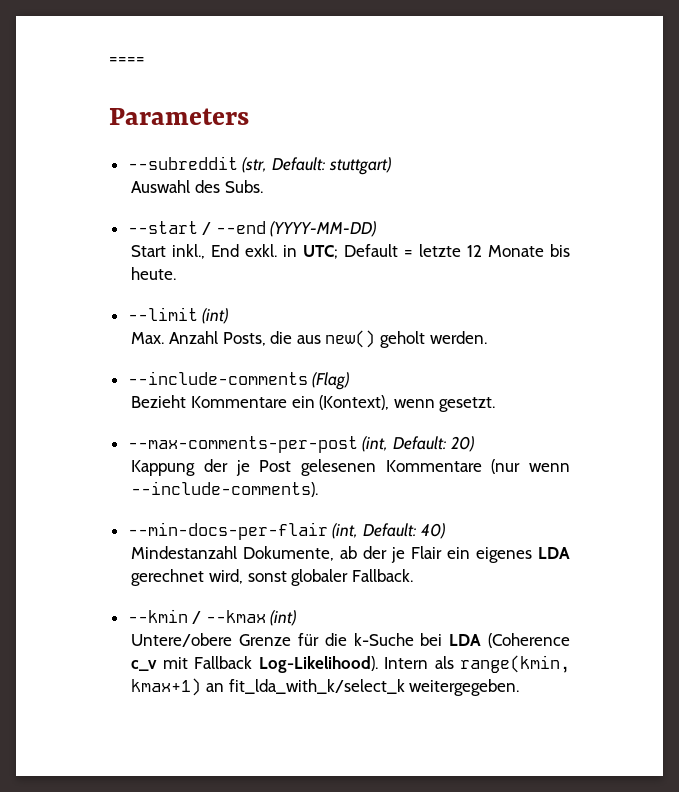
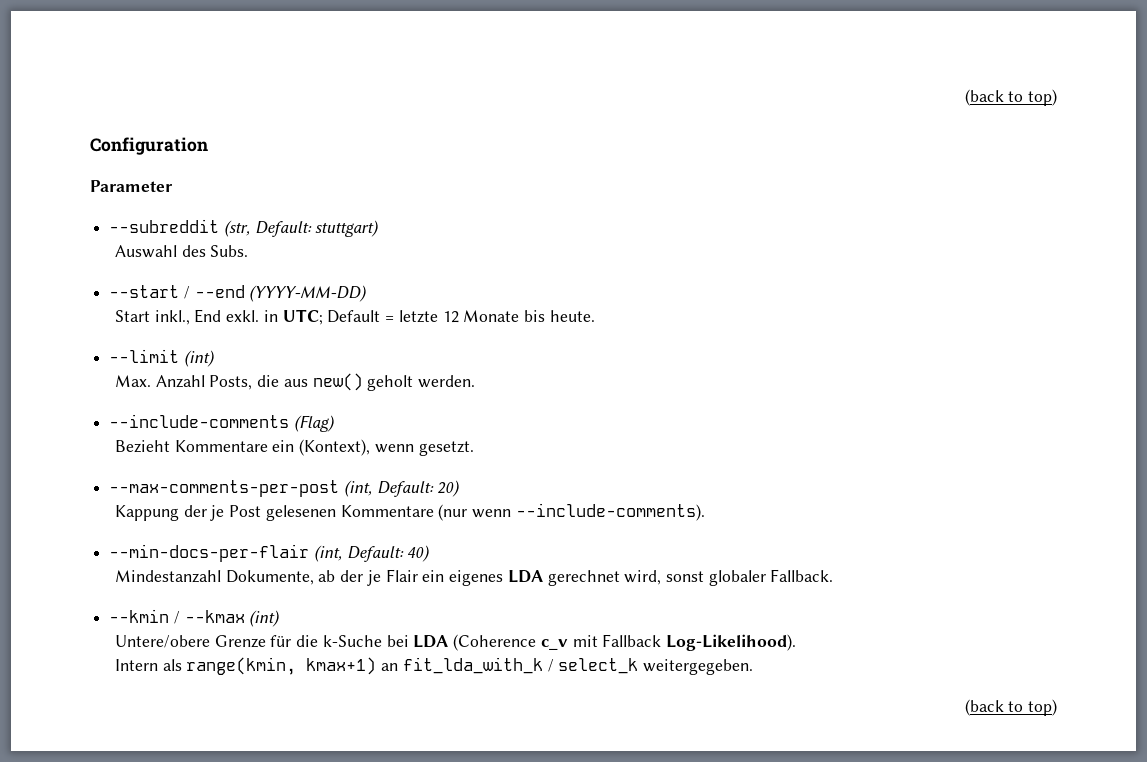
[109,57,145,64] [109,108,249,125] ==== // Parameters -> [964,89,1057,106] [90,137,208,155] [90,180,173,192] (back to top) // Configuration // Parameter
(378, 664) none -> (796, 642) //
[228,679,520,696] fit_lda_with_k/select_k weitergegeben. -> [402,657,754,675] [964,699,1057,716] fit_lda_with_k / select_k weitergegeben. // (back to top)

